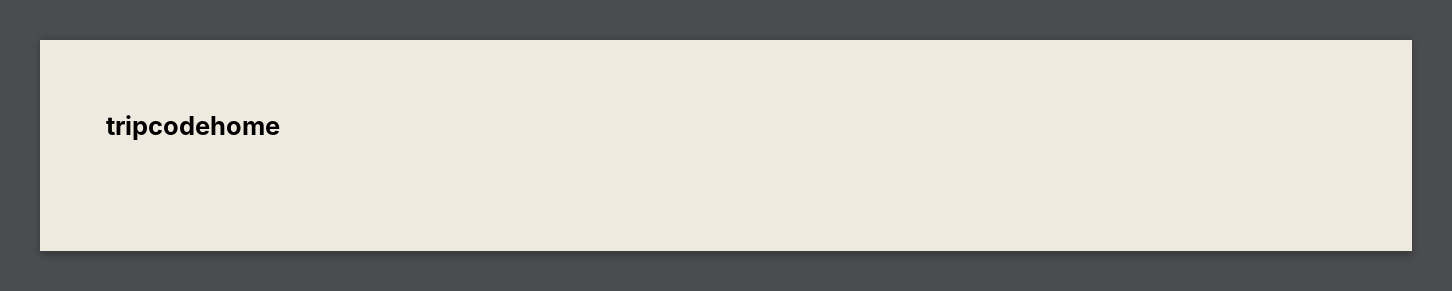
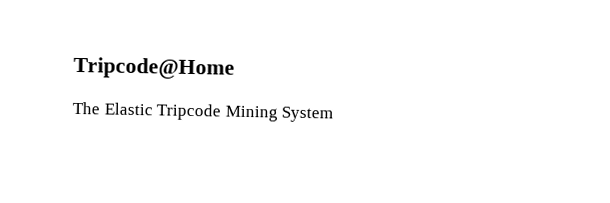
[106,115,280,140] tripcodehome -> [73,56,235,80] [72,101,334,123] Tripcode@Home // The Elastic Tripcode Mining System

